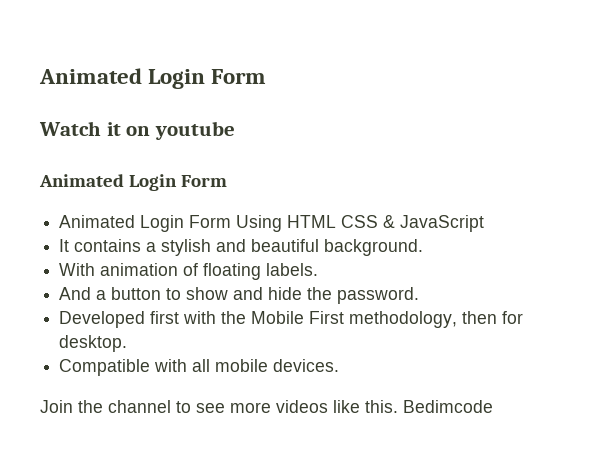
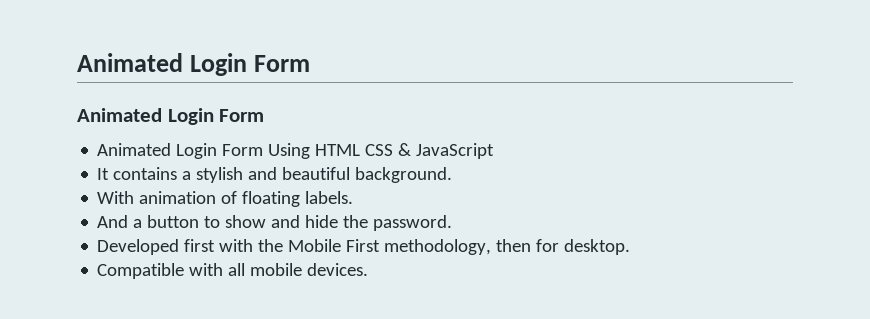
[39,68,267,89] [39,121,235,140] Animated Login Form // Watch it on youtube -> [77,53,311,76] Animated Login Form
[40,400,493,413] // Join the channel to see more videos like this. Bedimcode -> (369, 269) none

